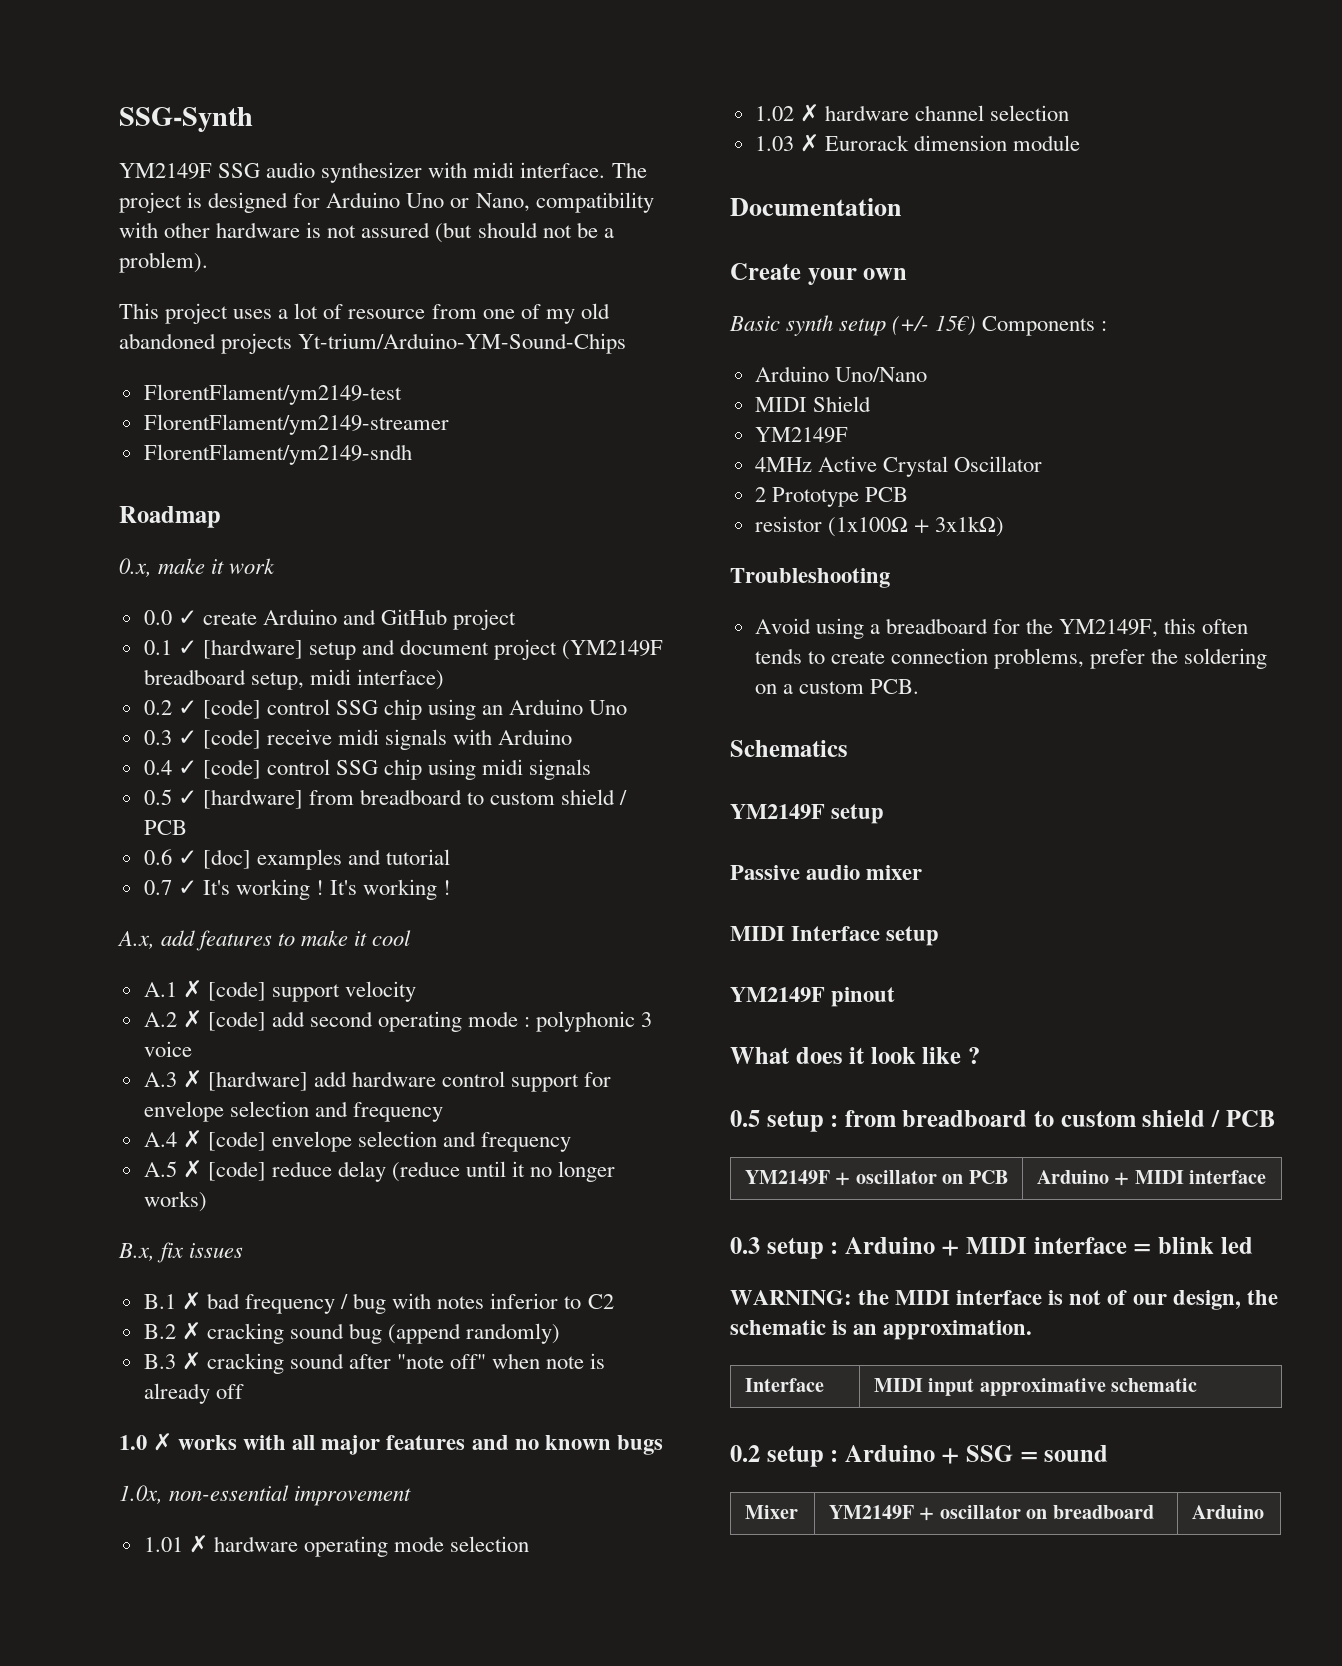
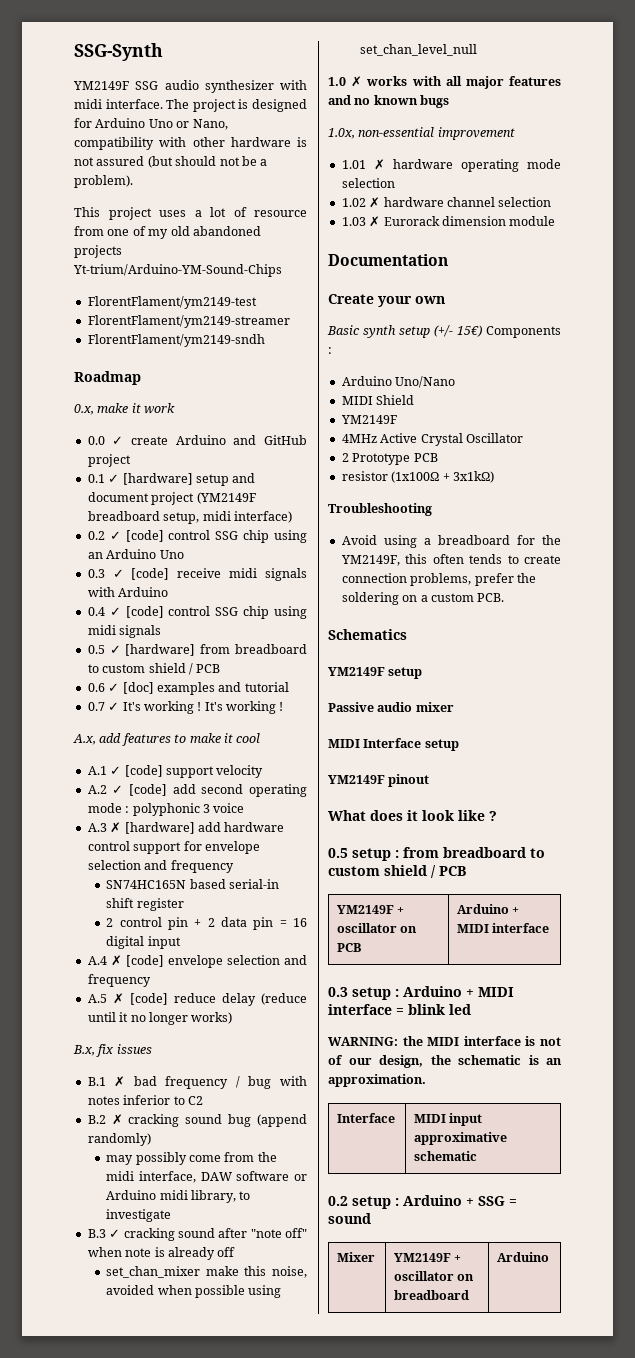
[182,980,202,998] ✗ -> [110,766,122,775] ✓
[182,1010,202,1028] ✗ -> [112,785,124,794] ✓
(443, 1112) none -> [106,879,279,889] [106,898,184,911] [106,917,307,930] [106,936,181,949] // SN74HC165N based serial-in shift register // 2 control pin + 2 data pin = 16 digital input
(561, 1333) none -> [106,1152,277,1165] [106,1171,307,1183] [106,1190,251,1203] [106,1209,172,1222] // may possibly come from the midi interface, DAW software or Arduino midi library, to investigate
[181,1352,201,1370] ✗ -> [109,1229,121,1238] ✓
(244, 1391) none -> [106,1266,307,1278] [106,1285,282,1298] [360,44,478,56] // set_chan_mixer make this noise, avoided when possible using set_chan_level_null

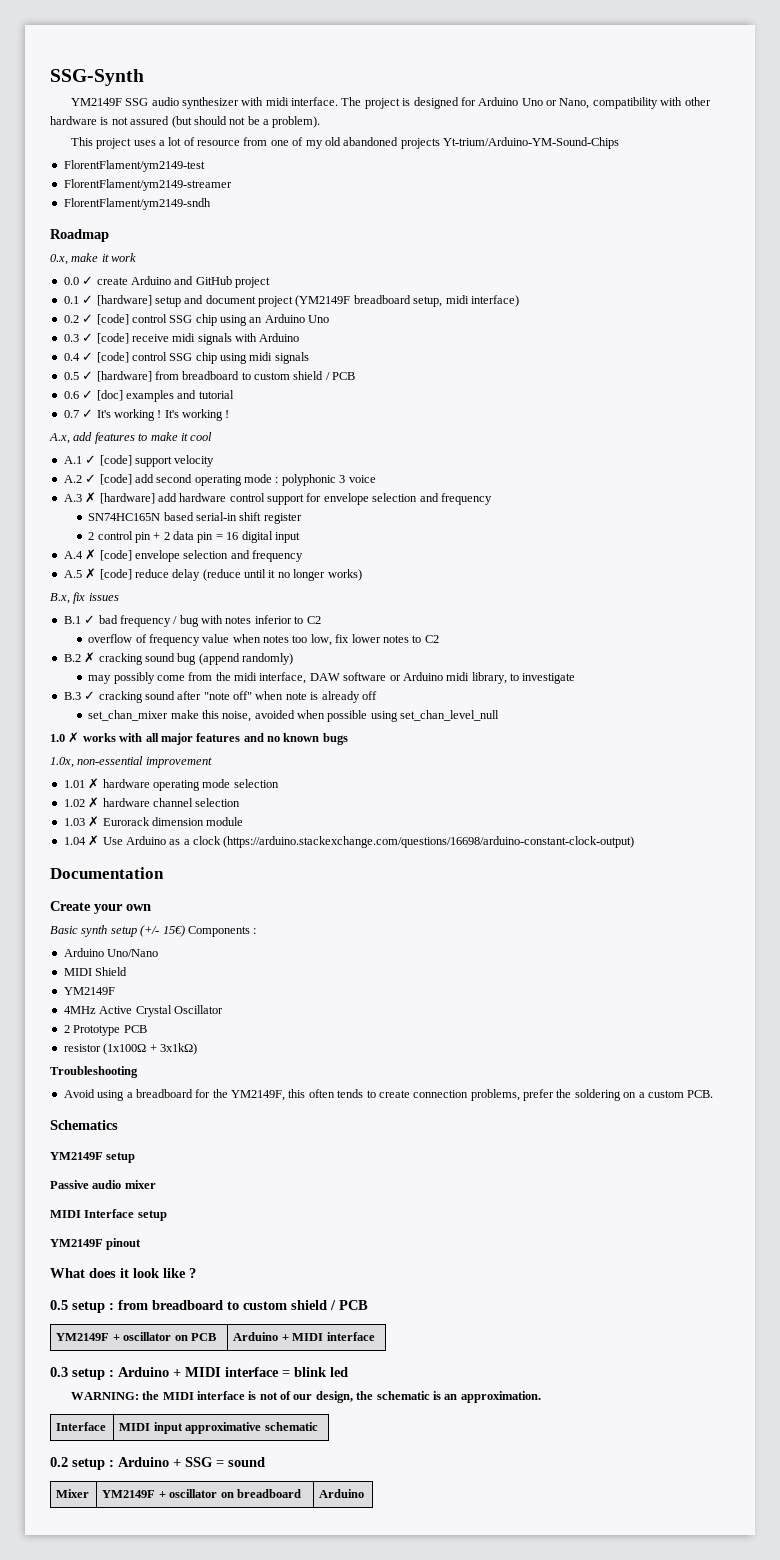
[114,1076,126,1087] ✗ -> [84,615,96,624] ✓
(203, 1100) none -> [88,634,439,646] // overflow of frequency value when notes too low, fix lower notes to C2
(556, 221) none -> [63,835,635,848] // 1.04 ✗ Use Arduino as a clock (https://arduino.stackexchange.com/questions/16698/arduino-constant-clock-output)

